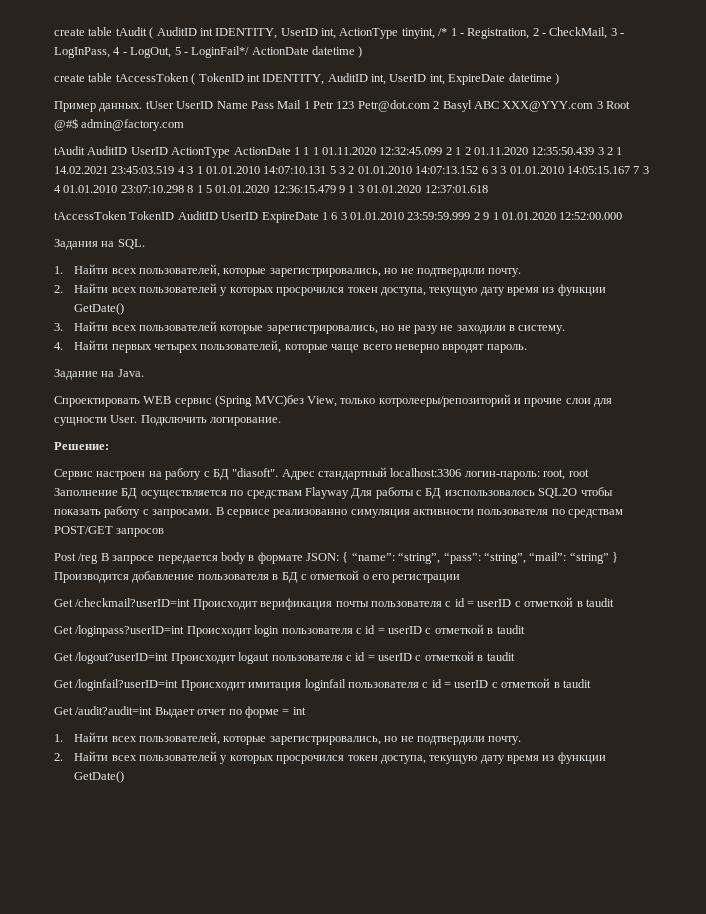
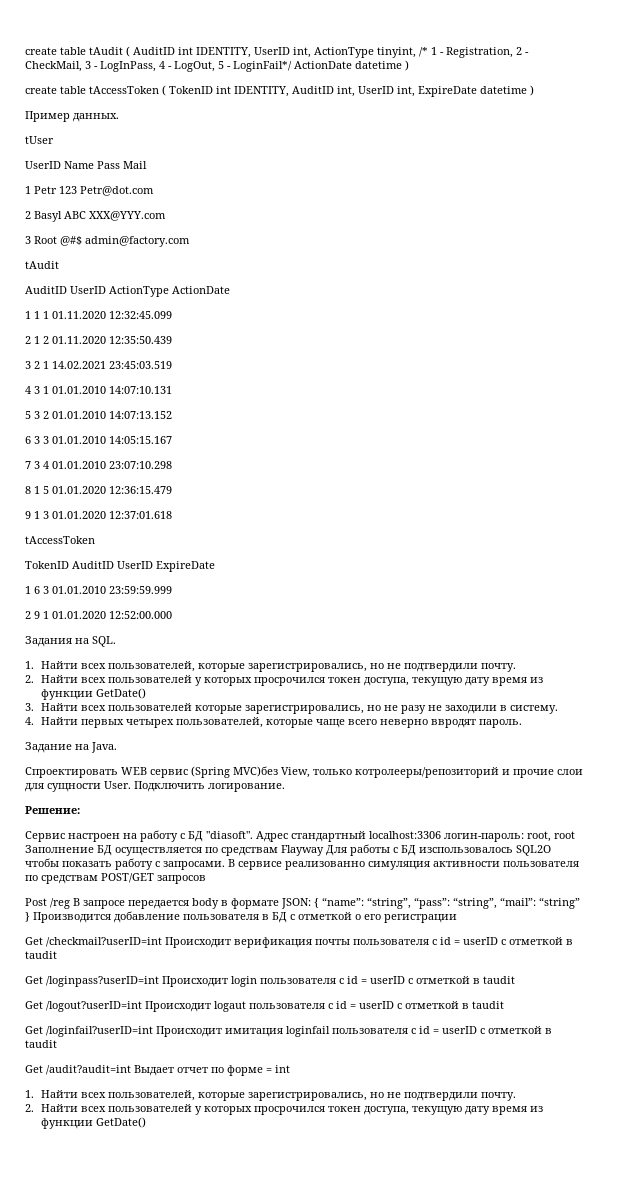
(143, 107) none -> (119, 117) //
(174, 105) none -> (54, 140) //
(302, 104) none -> (147, 165) //
(430, 106) none -> (154, 191) //
(594, 106) none -> (166, 216) //
(85, 150) none -> (59, 265) //
(291, 151) none -> (230, 290) //
(443, 151) none -> (172, 315) //
(595, 151) none -> (172, 340) //
(175, 170) none -> (172, 365) //
(327, 170) none -> (172, 390) //
(479, 170) none -> (172, 415) //
(630, 170) none -> (172, 440) //
(184, 189) none -> (172, 465) //
(336, 189) none -> (172, 490) //
(127, 215) none -> (95, 540) //
(319, 217) none -> (215, 566) //
(471, 216) none -> (172, 590) //

